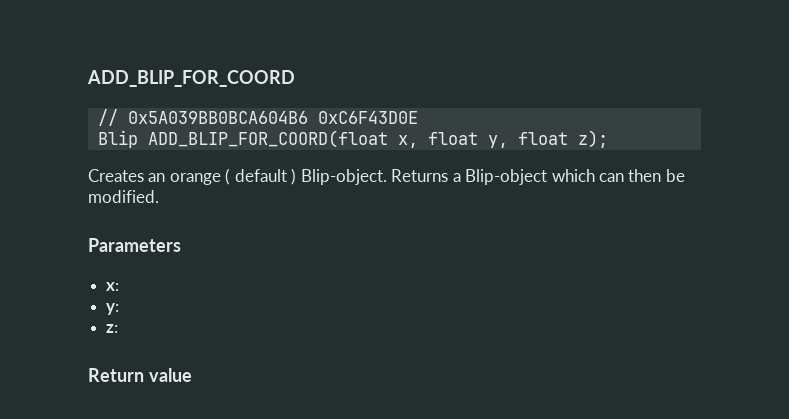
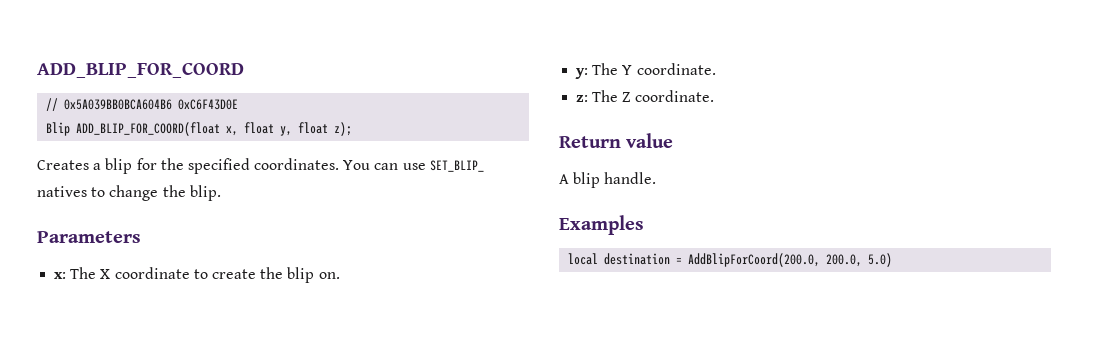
[148,168,685,185] [88,190,159,203] [88,238,181,252] [106,282,120,291] [106,303,120,315] [106,324,119,333] [88,368,192,382] an orange ( default ) Blip-object. Returns a Blip-object which can then be modified. // Parameters // x: // y: // z: // Return value -> [93,158,484,174] [37,185,221,201] [37,231,141,243] [54,267,340,283] [575,63,716,79] [576,90,714,102] [559,133,674,148] [559,172,657,188] [559,215,644,235] [568,253,893,267] a blip for the specified coordinates. You can use SET_BLIP_ natives to change the blip. // Parameters // x: The X coordinate to create the blip on. // y: The Y coordinate. // z: The Z coordinate. // Return value // A blip handle. // Examples // local destination = AddBlipForCoord(200.0, 200.0, 5.0)

